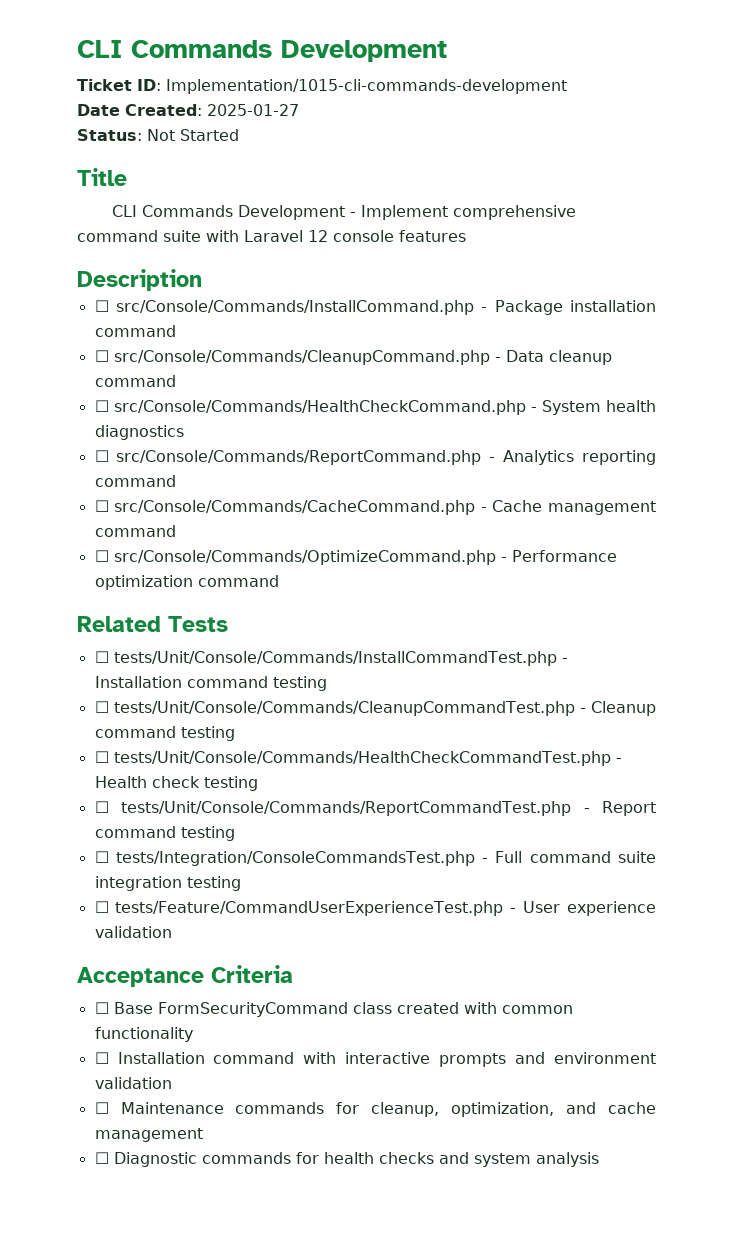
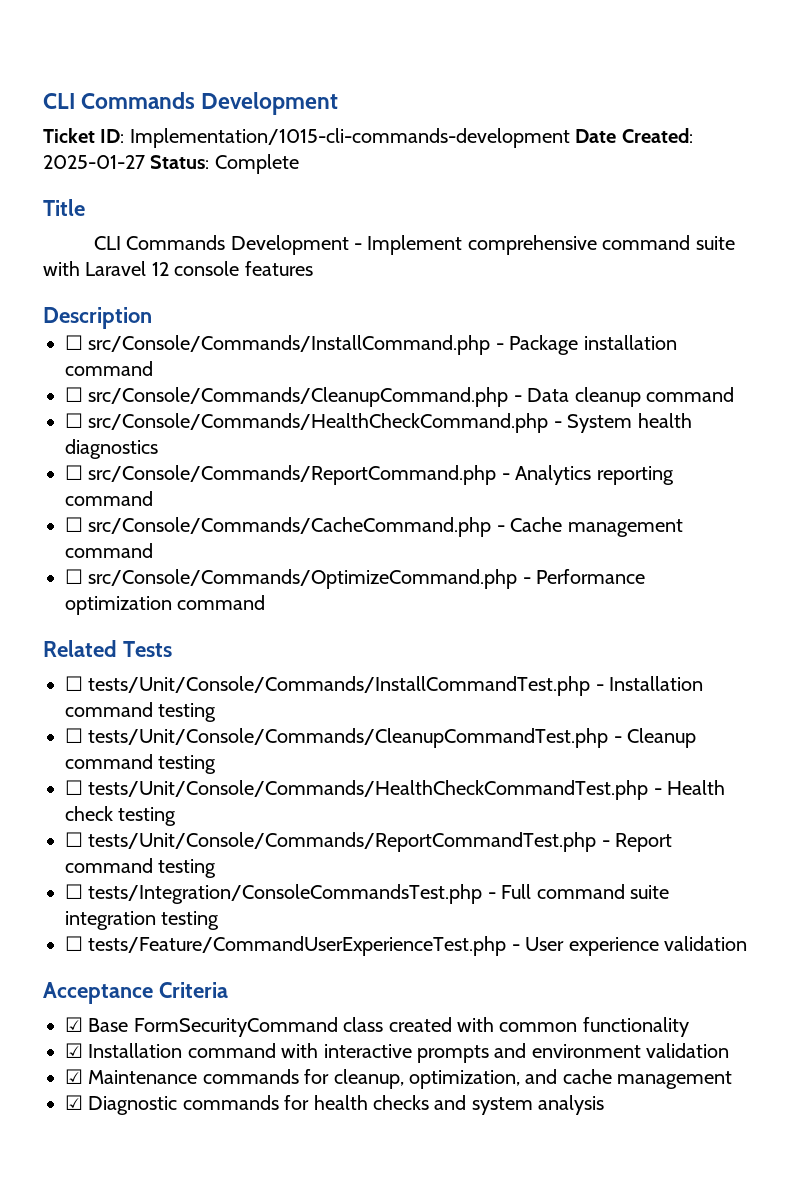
(567, 86) // -> (570, 138) none
[77,129,239,141] // Status: Not Started -> [150,154,299,174] Status: Complete
[94,1002,109,1014] ☐ -> [65,1017,83,1032] ☑
[94,1052,109,1064] ☐ -> [65,1043,83,1058] ☑
[94,1102,109,1114] ☐ -> [65,1069,83,1084] ☑
[94,1152,109,1164] ☐ -> [65,1095,83,1110] ☑

